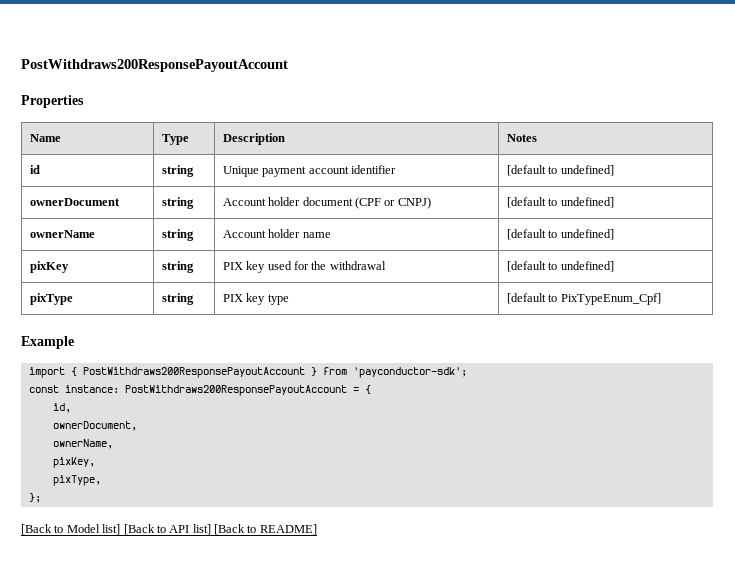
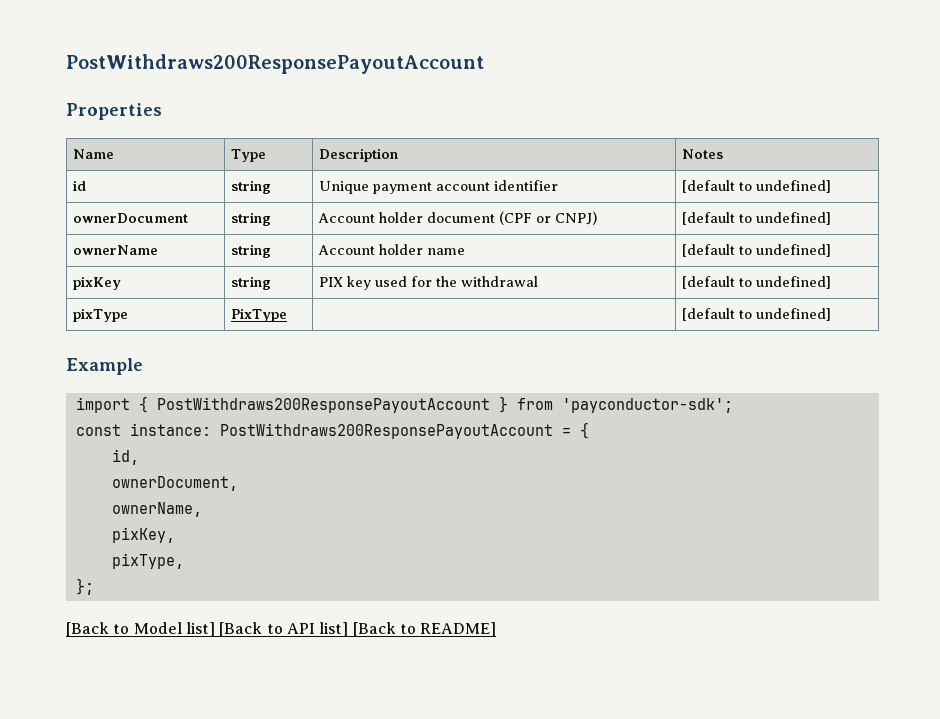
[161,293,194,305] [222,293,289,305] [506,293,661,305] string | PIX key type | [default to PixTypeEnum_Cpf] -> [231,308,288,322] [682,308,832,321] PixType | | [default to undefined]

